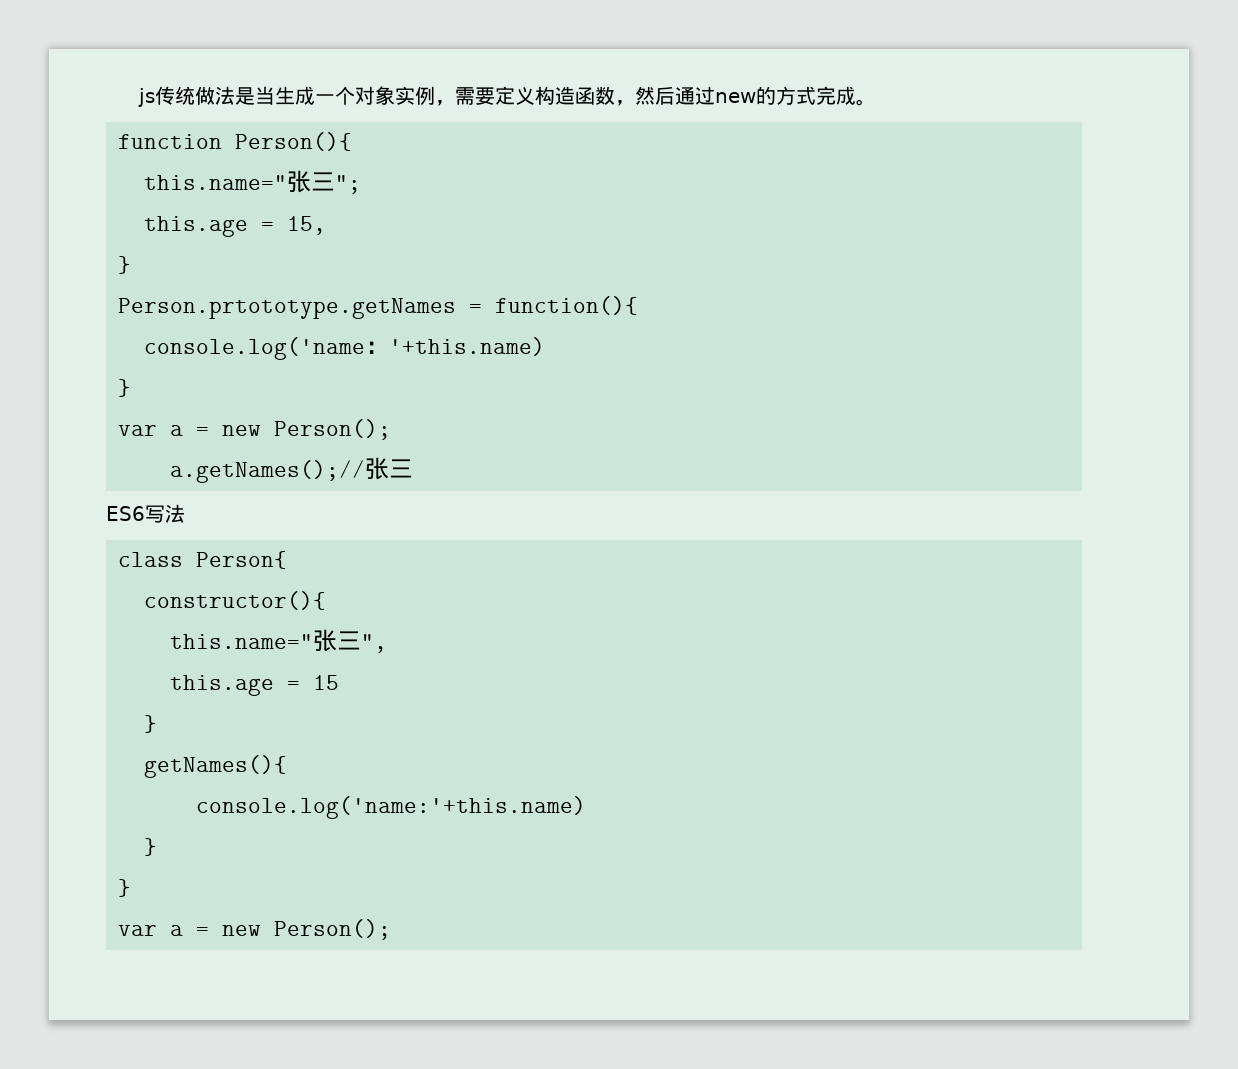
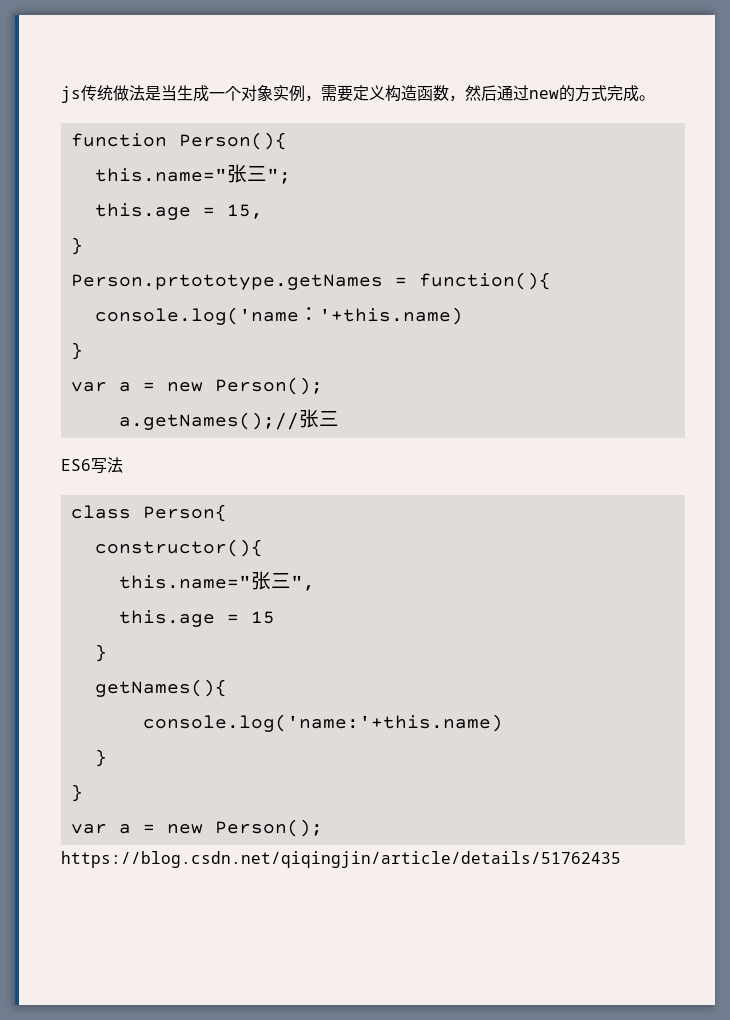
(391, 929) none -> [61,851,621,868] // https://blog.csdn.net/qiqingjin/article/details/51762435

